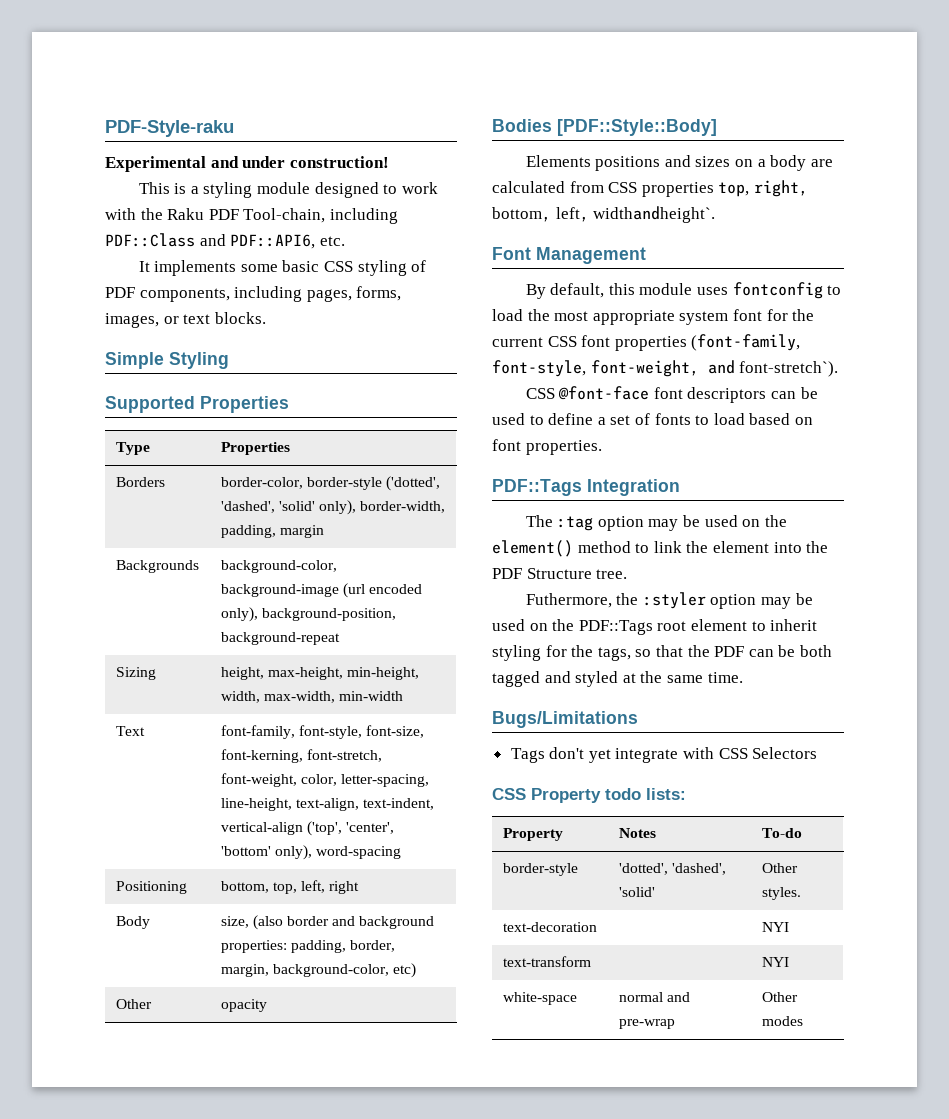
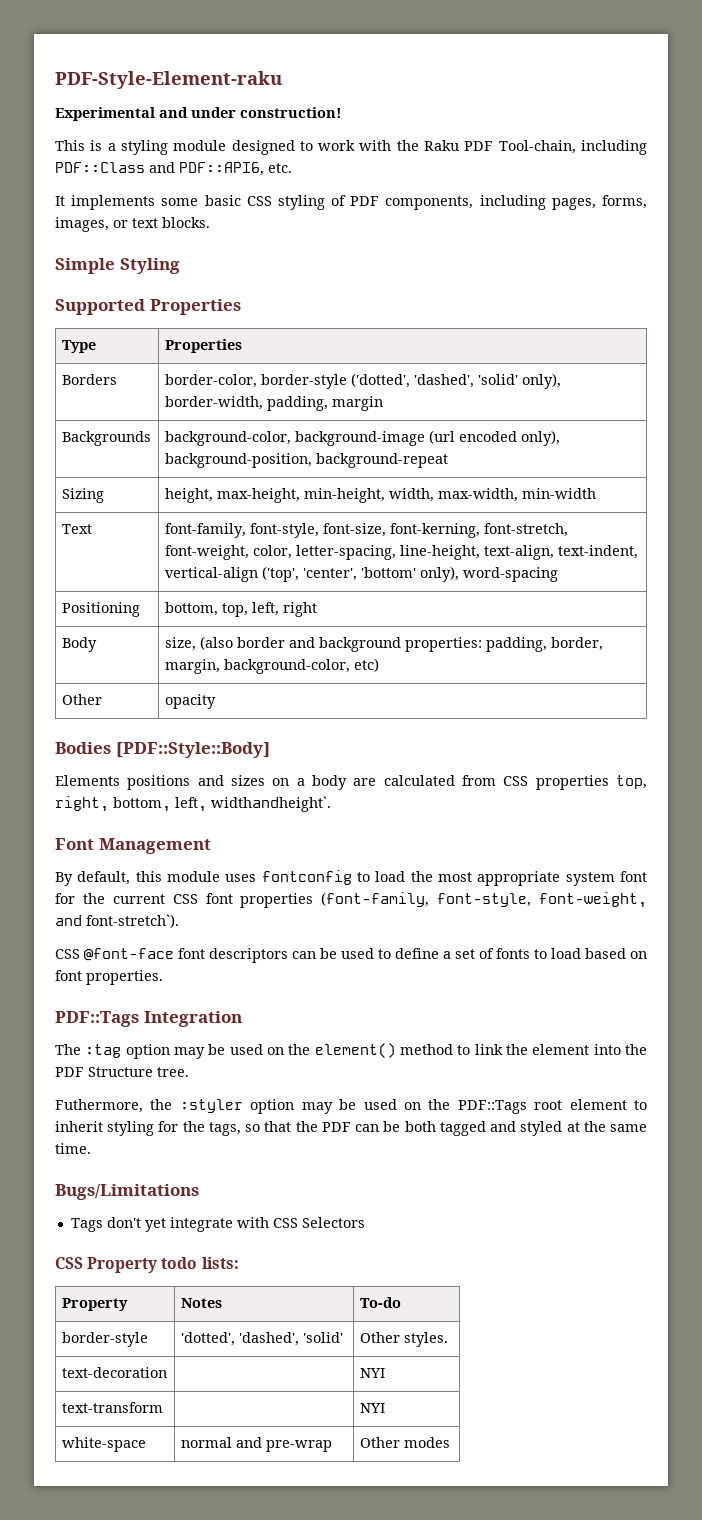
[105,120,234,137] PDF-Style-raku -> [55,71,282,89] PDF-Style-Element-raku

